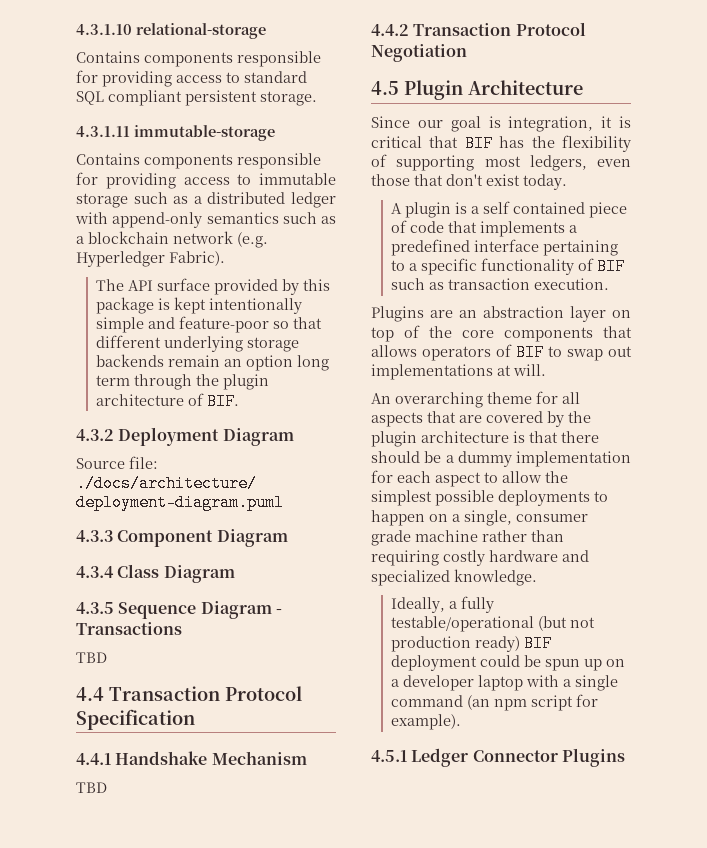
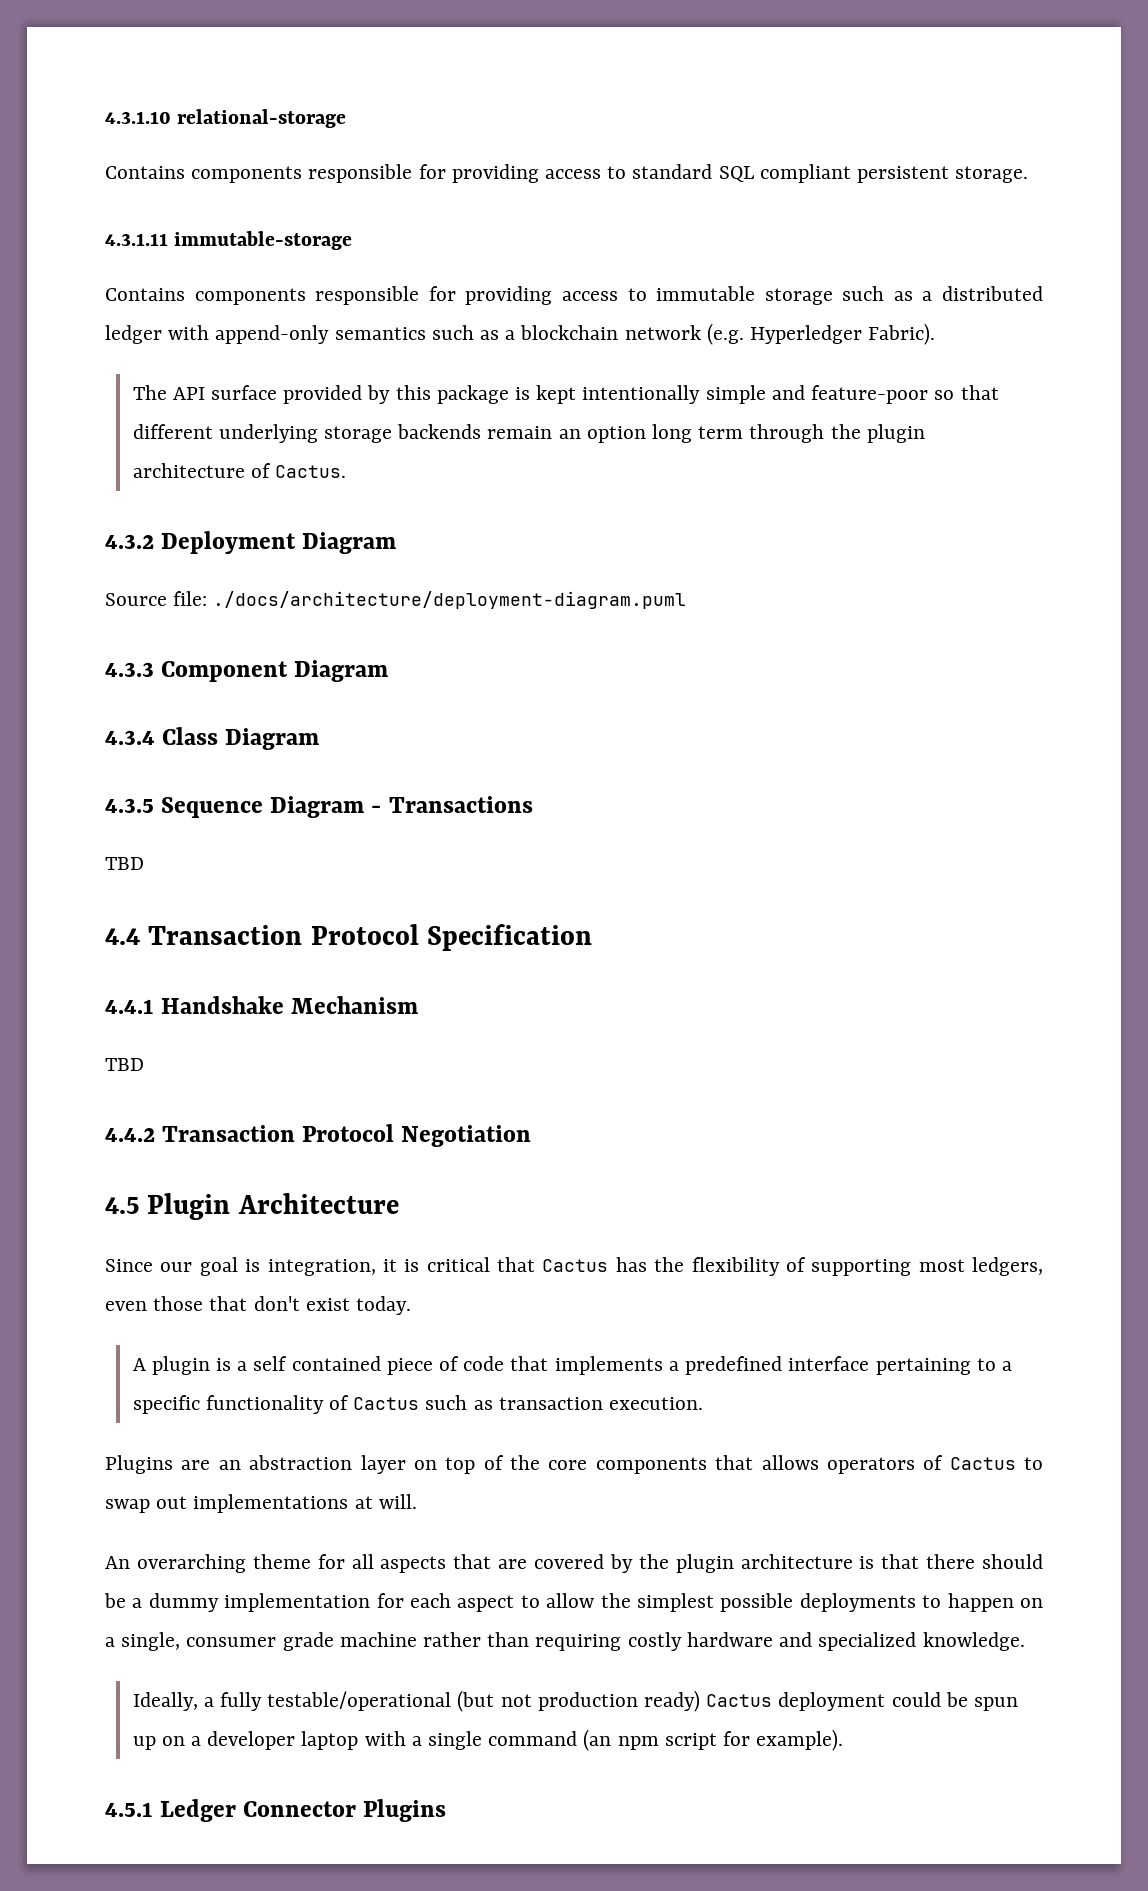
[206,393,239,410] BIF. -> [274,465,346,478] Cactus.
[464,135,493,152] BIF -> [542,1259,609,1272] Cactus
[596,258,625,275] BIF -> [353,1397,420,1410] Cactus
[516,344,544,361] BIF -> [949,1457,1016,1470] Cactus
[523,635,552,652] BIF -> [706,1694,773,1707] Cactus

